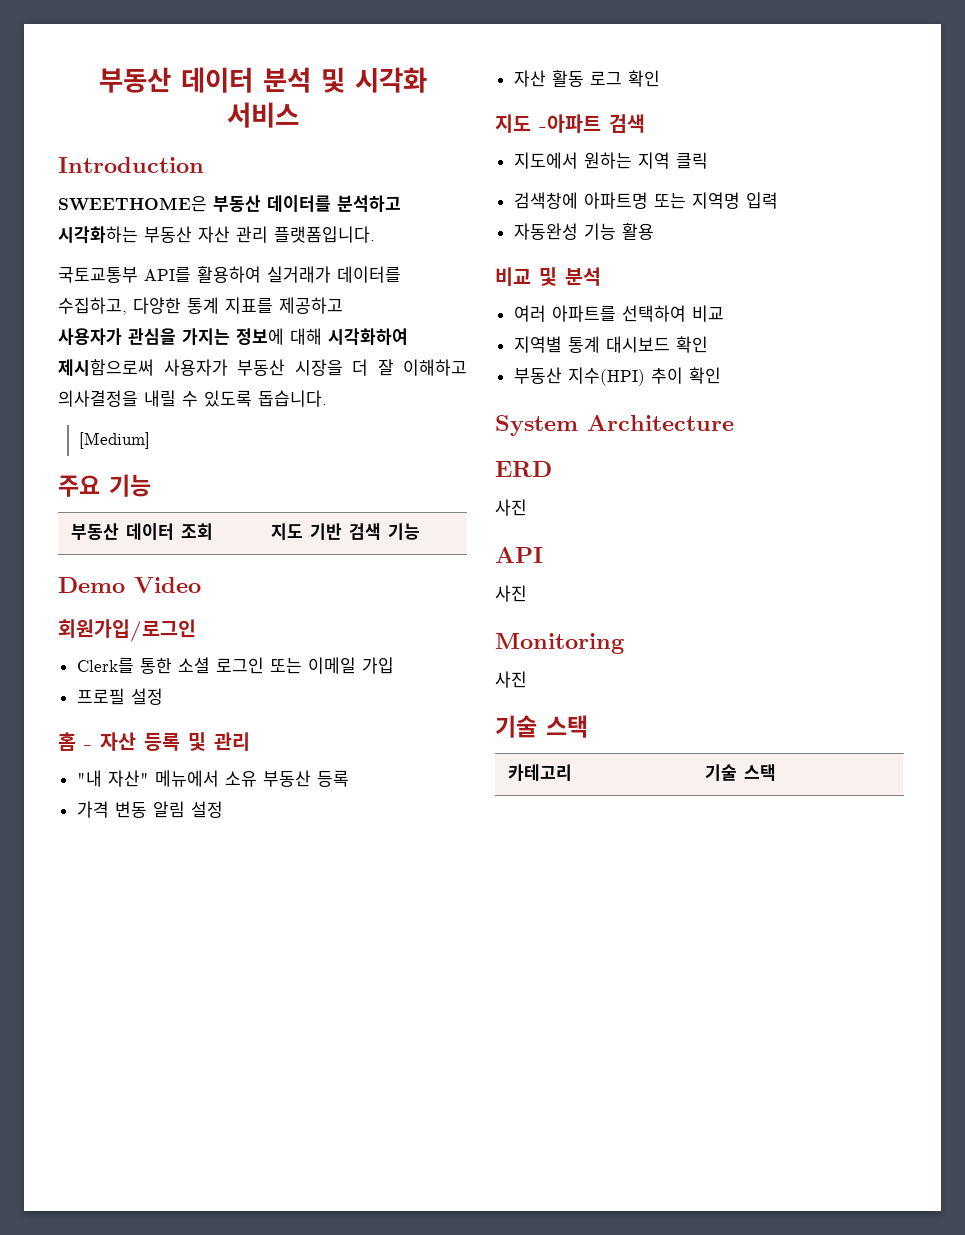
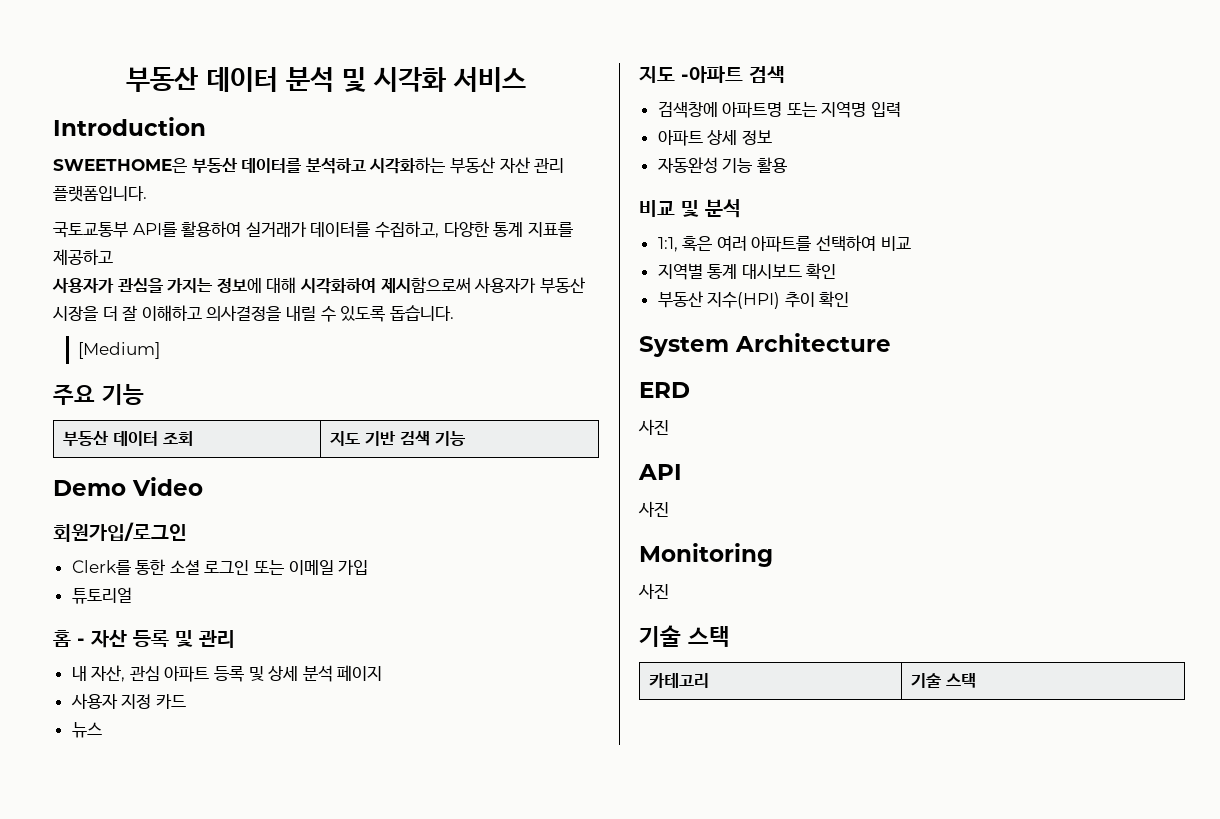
[76,688,163,705] 프로필 설정 -> [71,587,132,604] 튜토리얼
[76,770,349,787] [76,801,223,818] [513,70,660,87] "내 자산" 메뉴에서 소유 부동산 등록 // 가격 변동 알림 설정 // 자산 활동 로그 확인 -> [71,665,383,682] [70,693,186,709] [71,722,102,738] 내 자산, 관심 아파트 등록 및 상세 분석 페이지 // 사용자 지정 카드 // 뉴스
[513,152,708,169] // 지도에서 원하는 지역 클릭 -> (785, 75) none
(778, 200) none -> [657,130,772,146] // 아파트 상세 정보
(601, 276) none -> [657,236,713,252] 1:1, 혹은

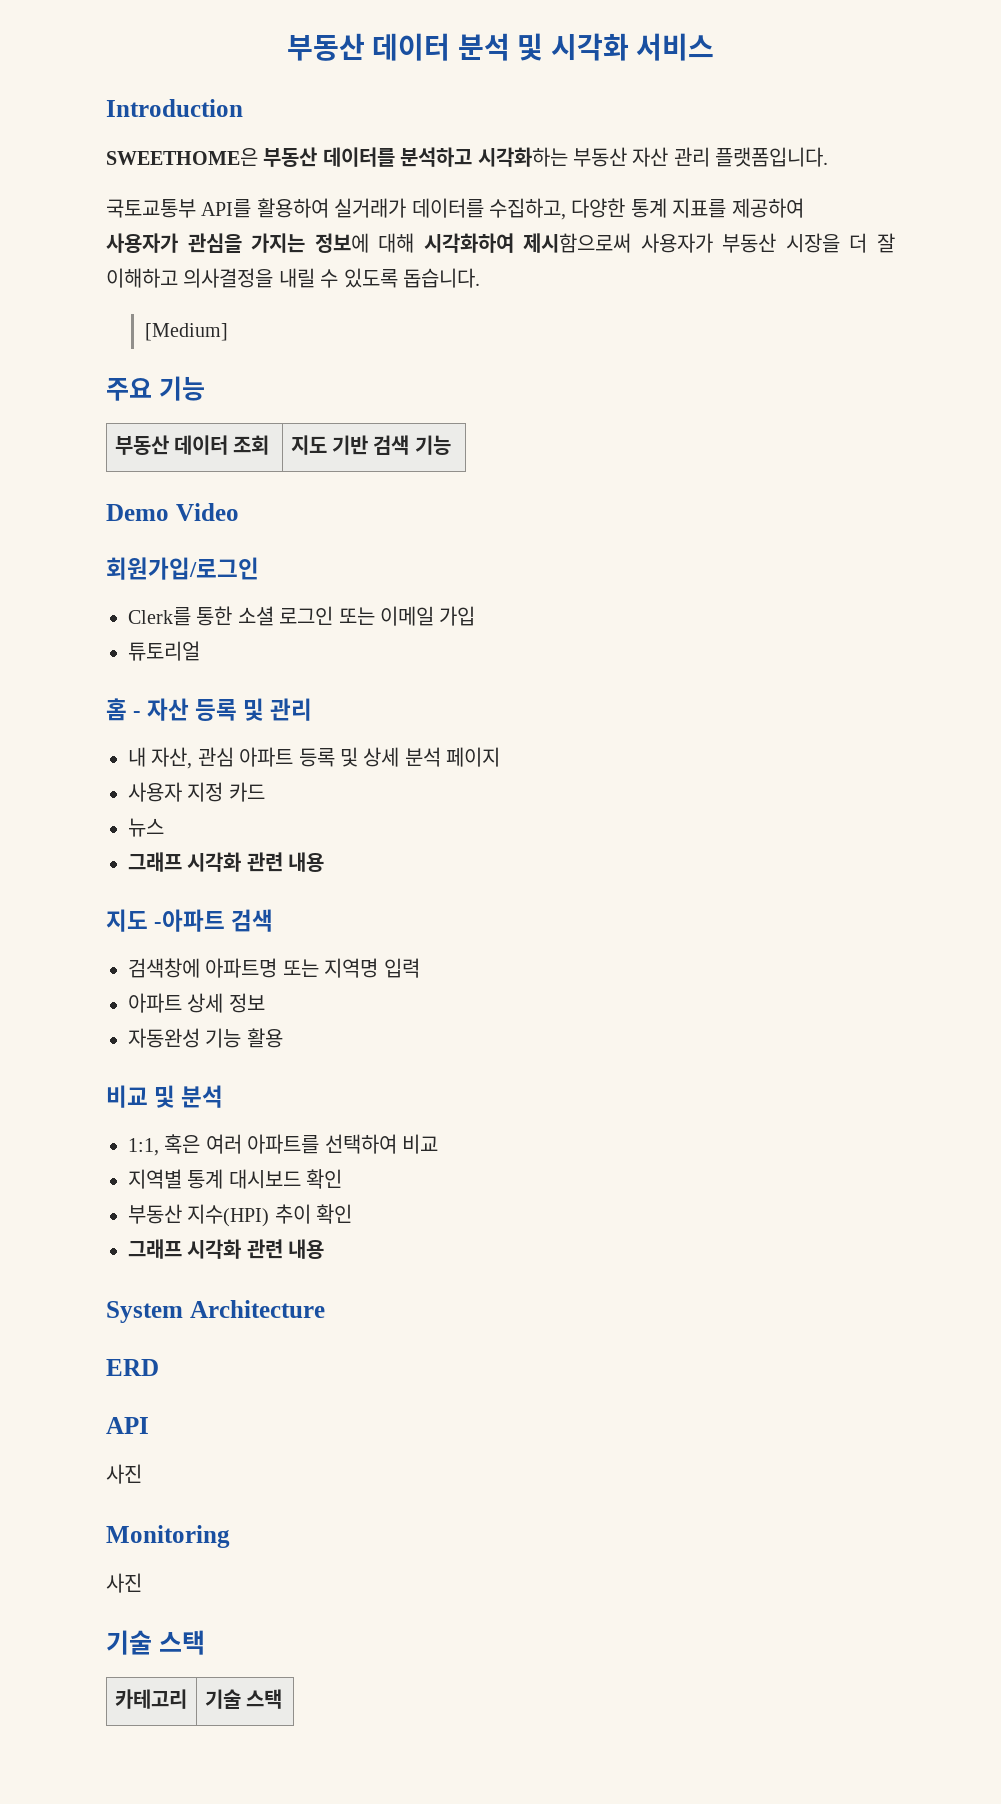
[53,249,113,265] 제공하고 -> [731,198,804,218] 제공하여
(102, 730) none -> [128,852,325,872] // 그래프 시각화 관련 내용
(850, 299) none -> [128,1239,325,1259] // 그래프 시각화 관련 내용
[638,419,669,435] // 사진 -> (159, 1367) none

